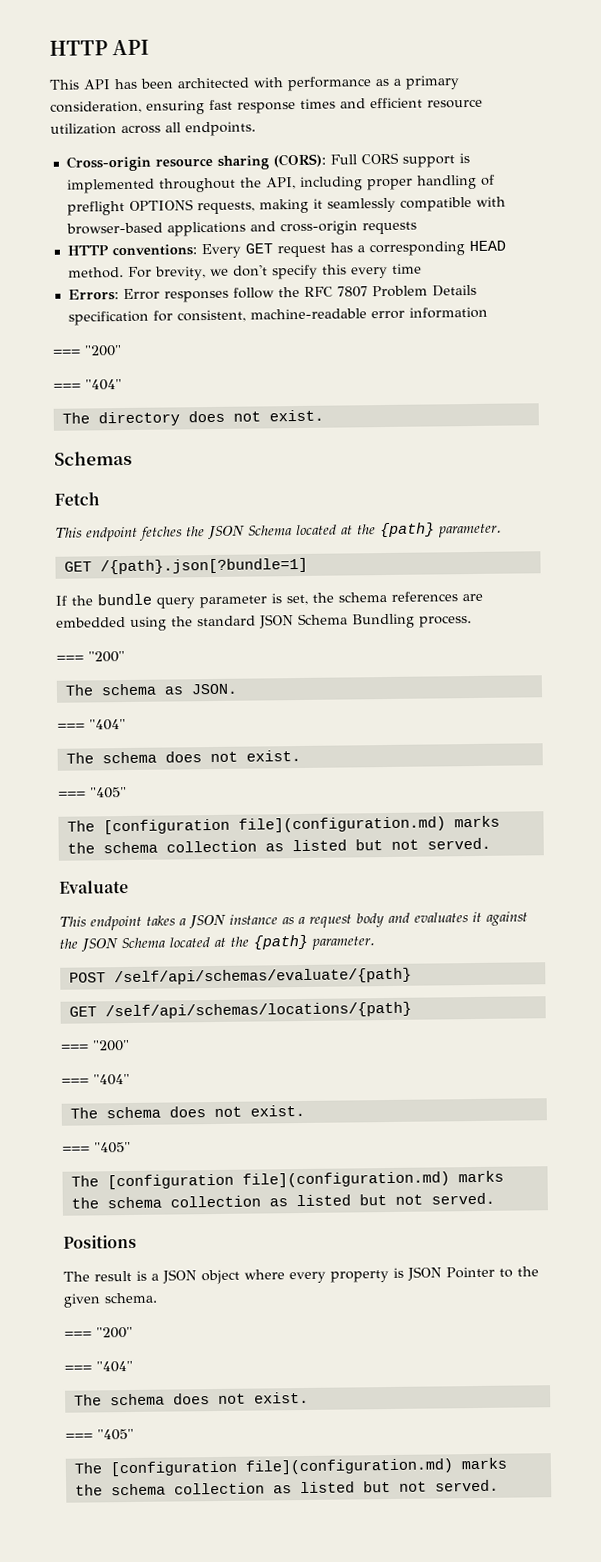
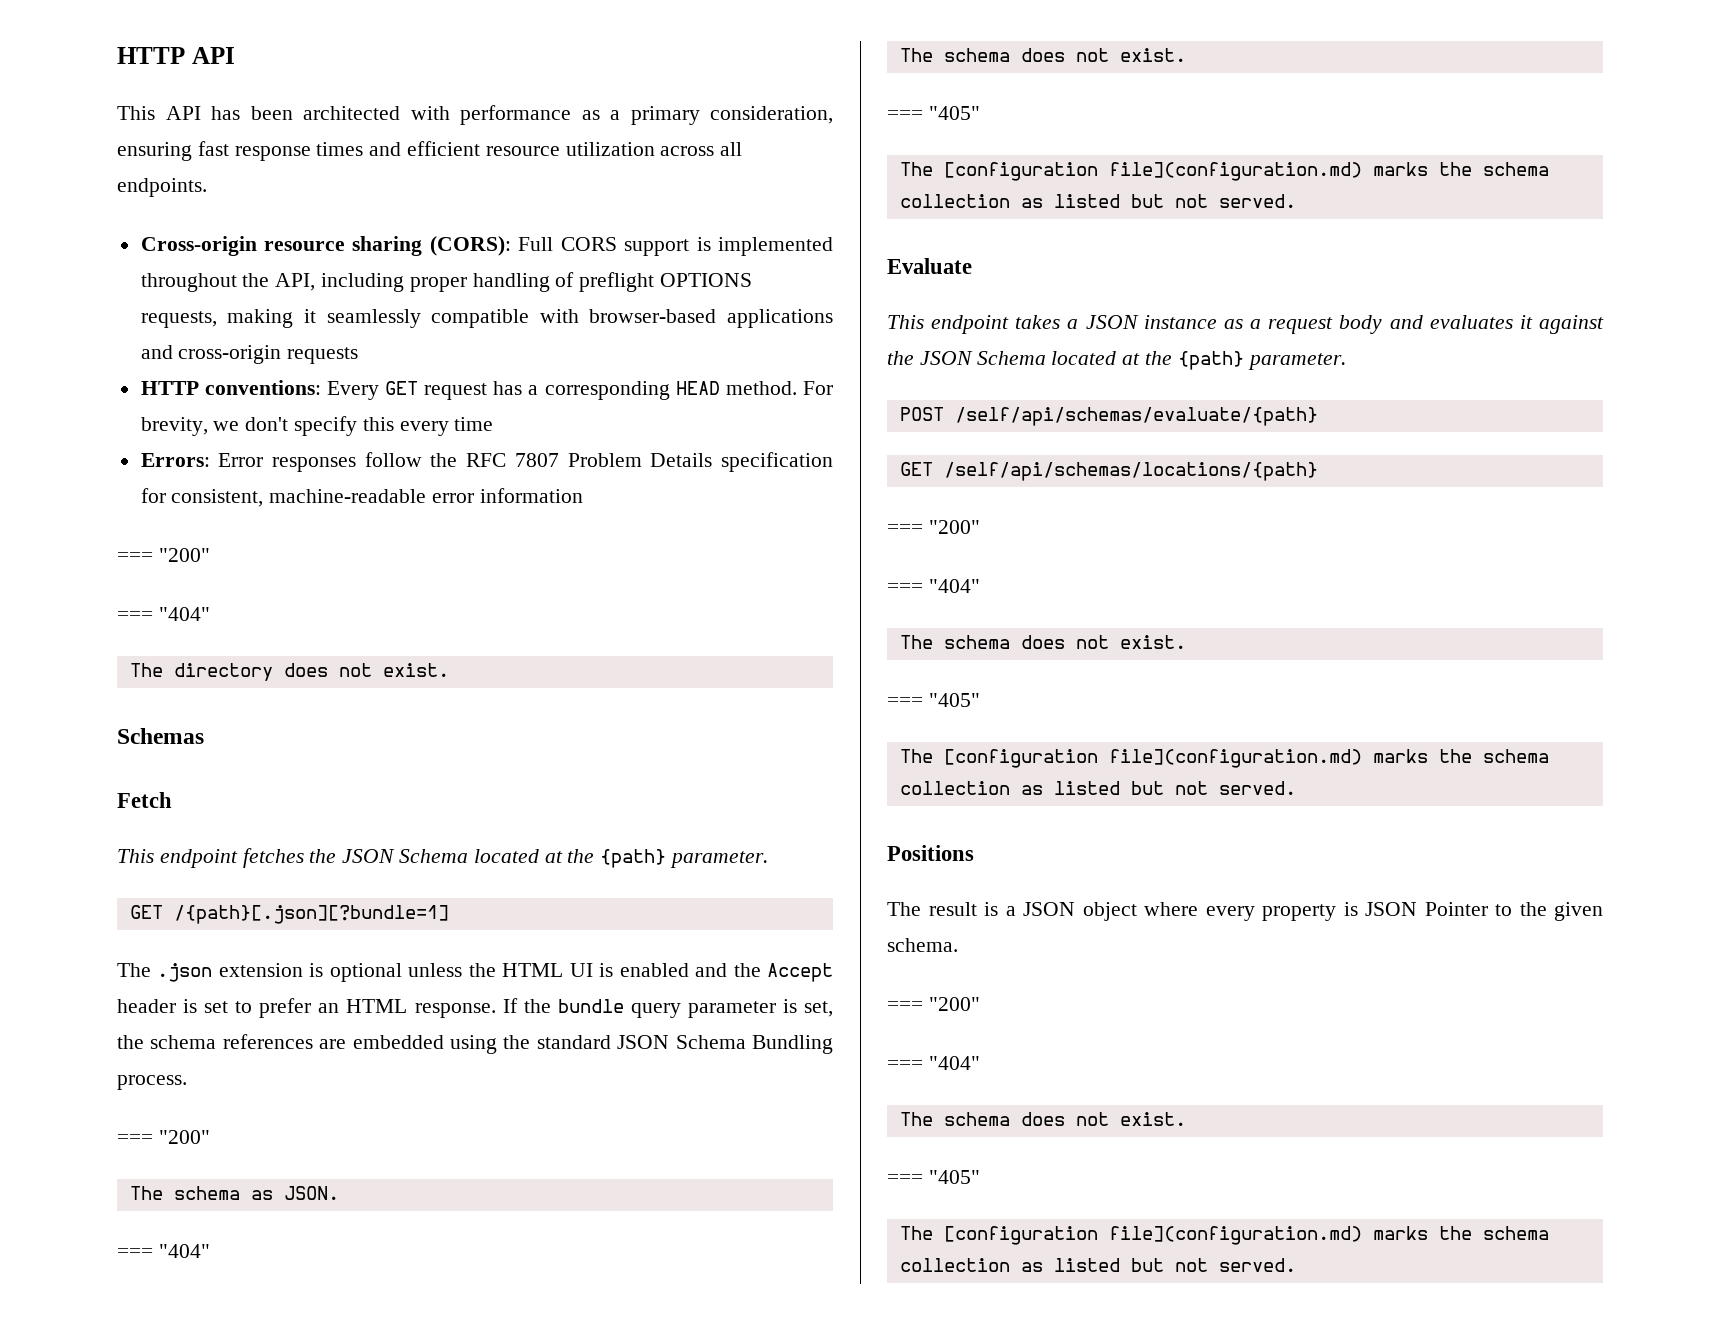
[99,557,308,575] /{path}.json[?bundle=1] // -> [173,905,449,924] [117,963,833,982] [117,998,496,1018] /{path}[.json][?bundle=1] // The .json extension is optional unless the HTML UI is enabled and the Accept header is set to prefer an HTML response.

